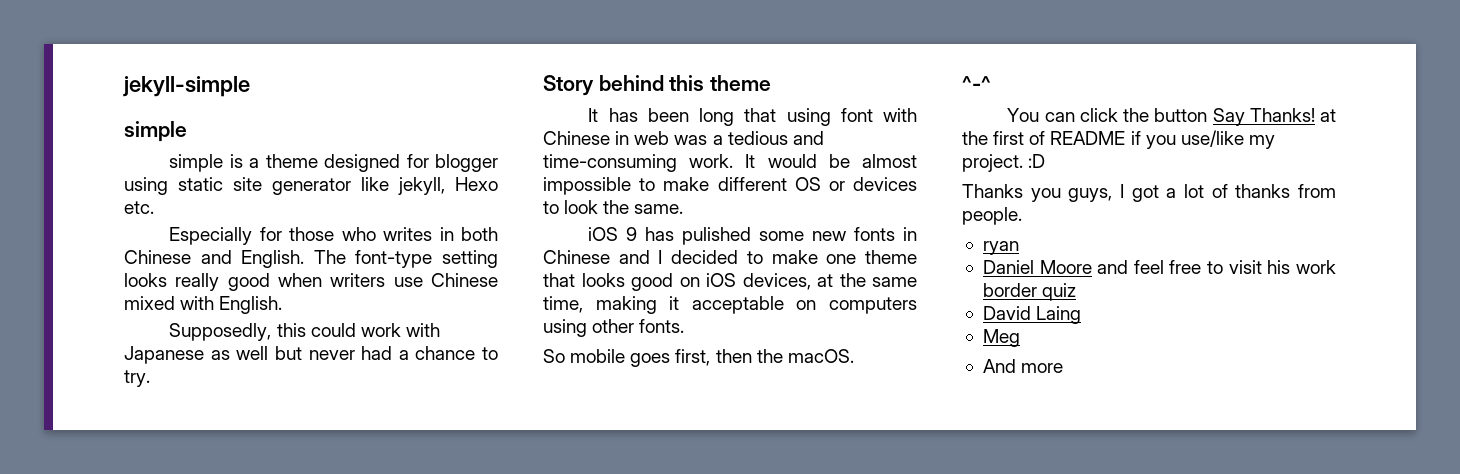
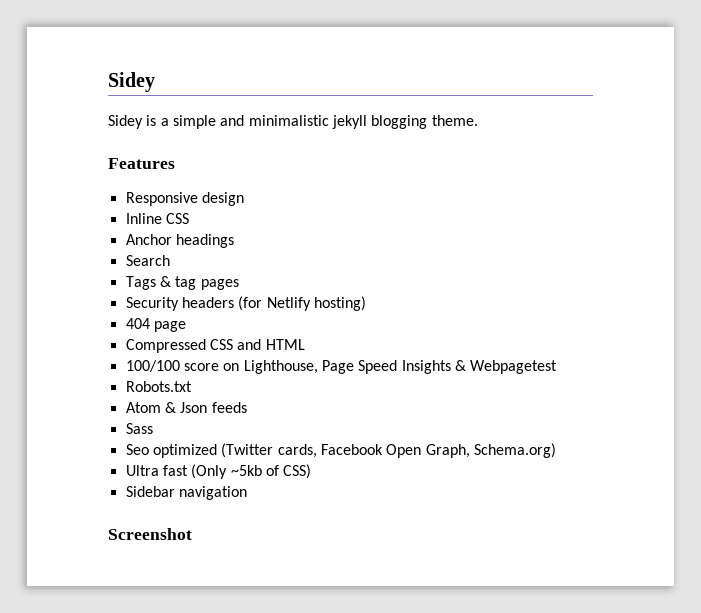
[123,76,250,97] [124,121,187,142] [169,154,498,172] [124,177,498,195] [124,201,154,214] [169,227,498,245] [124,250,498,268] [124,273,498,291] [124,296,283,314] [169,323,440,341] [124,346,498,364] [124,370,150,387] [543,75,772,96] [588,108,917,126] [543,131,824,145] [543,154,917,172] [543,177,917,195] [543,200,684,214] [588,227,917,245] [543,250,917,264] [543,273,917,291] [543,296,917,314] [543,319,685,337] [543,349,854,367] [962,76,991,91] [1007,108,1336,126] [962,130,1275,149] [962,154,1046,172] [962,184,1336,202] [962,207,1022,225] [982,241,1019,255] [982,260,1336,274] [982,283,1077,301] [982,306,1082,324] [982,329,1020,347] [982,359,1064,373] jekyll-simple // simple // simple is a theme designed for blogger using static site generator like jekyll, Hexo etc. // Especially for those who writes in both Chinese and English. The font-type setting looks really good when writers use Chinese mixed with English. // Supposedly, this could work with Japanese as well but never had a chance to try. // Story behind this theme // It has been long that using font with Chinese in web was a tedious and time-consuming work. It would be almost impossible to make different OS or devices to look the same. // iOS 9 has pulished some new fonts in Chinese and I decided to make one theme that looks good on iOS devices, at the same time, making it acceptable on computers using other fonts. // So mobile goes first, then the macOS. // ^-^ // You can click the button Say Thanks! at the first of README if you use/like my project. :D // Thanks you guys, I got a lot of thanks from people. // ryan // Daniel Moore and feel free to visit his work border quiz // David Laing // Meg // And more -> [108,72,155,92] [108,115,478,129] [108,158,175,169] [125,192,244,206] [125,213,189,224] [125,234,234,248] [125,255,170,266] [125,276,239,290] [125,296,366,311] [125,318,186,332] [125,339,305,353] [125,360,558,374] [125,381,192,392] [125,402,247,413] [125,423,153,434] [125,443,556,458] [125,464,312,479] [125,486,247,500] [108,528,192,540] Sidey // Sidey is a simple and minimalistic jekyll blogging theme. // Features // Responsive design // Inline CSS // Anchor headings // Search // Tags & tag pages // Security headers (for Netlify hosting) // 404 page // Compressed CSS and HTML // 100/100 score on Lighthouse, Page Speed Insights & Webpagetest // Robots.txt // Atom & Json feeds // Sass // Seo optimized (Twitter cards, Facebook Open Graph, Schema.org) // Ultra fast (Only ~5kb of CSS) // Sidebar navigation // Screenshot

